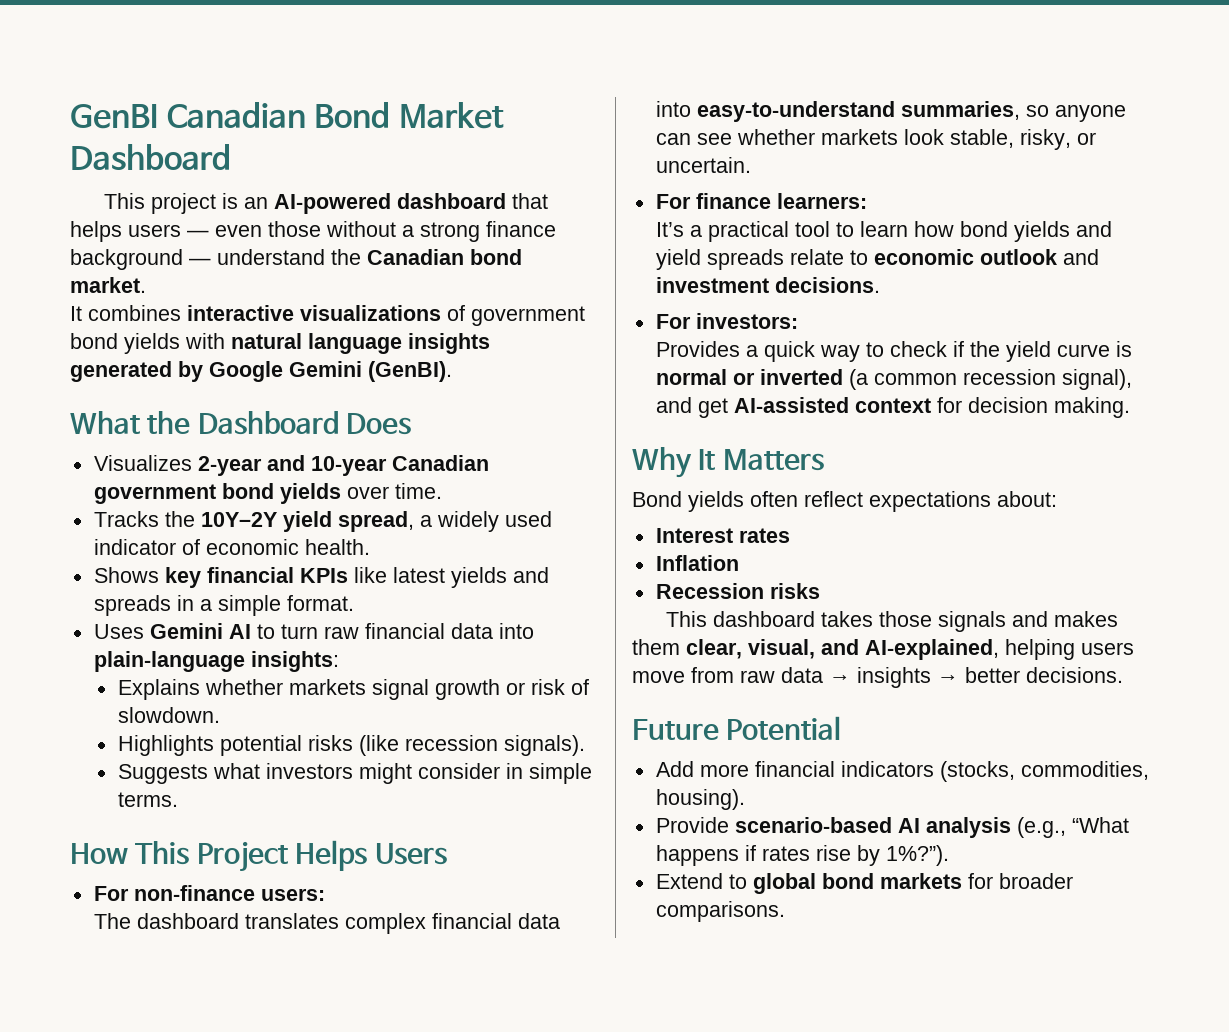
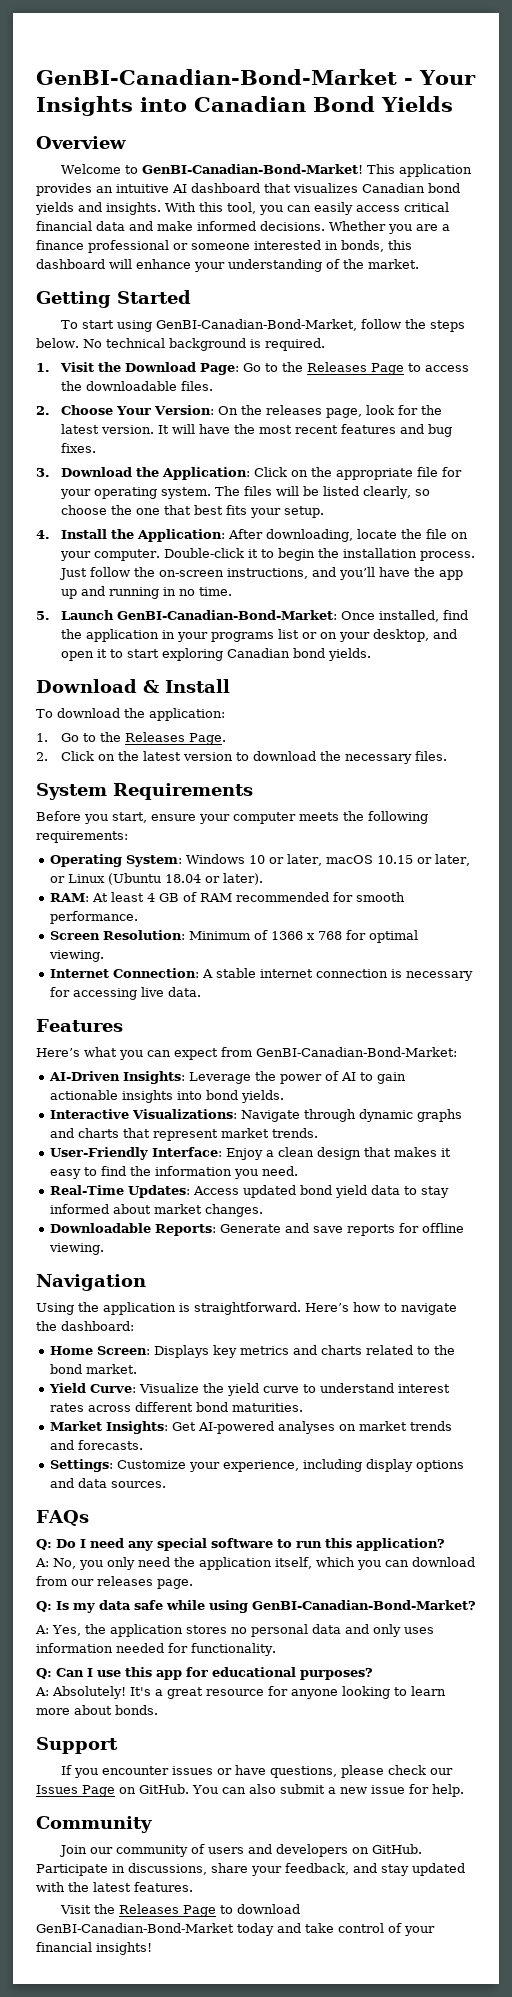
[70,102,504,129] [70,144,231,171] [103,193,548,214] [70,221,556,242] [70,249,522,270] [70,277,146,293] [70,305,585,326] [70,333,490,354] [70,361,452,382] [70,411,412,435] [93,455,489,476] [93,483,442,504] [93,511,552,532] [93,539,370,555] [93,567,549,588] [93,595,354,616] [93,623,534,639] [93,651,339,672] [117,679,589,700] [117,707,220,723] [117,735,585,756] [117,763,592,784] [117,792,178,807] [70,840,447,872] [93,885,325,901] [93,913,560,934] [655,101,1126,122] [655,129,1096,150] [655,157,751,173] [655,193,867,209] [655,221,1112,242] [655,249,1099,270] [655,277,880,293] [655,313,798,329] [655,341,1132,362] [655,369,1132,390] [655,397,1130,418] [632,447,824,478] [632,491,1057,512] [655,528,790,543] [655,555,739,571] [655,583,820,599] [665,611,1118,632] [632,639,1134,660] [632,667,1123,688] [632,716,842,740] [655,761,1149,782] [655,789,745,810] [655,817,1129,838] [655,845,949,866] [655,873,1073,894] [655,901,785,922] GenBI Canadian Bond Market Dashboard // This project is an AI-powered dashboard that helps users — even those without a strong finance background — understand the Canadian bond market. // It combines interactive visualizations of government bond yields with natural language insights generated by Google Gemini (GenBI). // What the Dashboard Does // Visualizes 2-year and 10-year Canadian government bond yields over time. // Tracks the 10Y–2Y yield spread, a widely used indicator of economic health. // Shows key financial KPIs like latest yields and spreads in a simple format. // Uses Gemini AI to turn raw financial data into plain-language insights: // Explains whether markets signal growth or risk of slowdown. // Highlights potential risks (like recession signals). // Suggests what investors might consider in simple terms. // How This Project Helps Users // For non-finance users: // The dashboard translates complex financial data into easy-to-understand summaries, so anyone can see whether markets look stable, risky, or uncertain. // For finance learners: // It’s a practical tool to learn how bond yields and yield spreads relate to economic outlook and investment decisions. // For investors: // Provides a quick way to check if the yield curve is normal or inverted (a common recession signal), and get AI-assisted context for decision making. // Why It Matters // Bond yields often reflect expectations about: // Interest rates // Inflation // Recession risks // This dashboard takes those signals and makes them clear, visual, and AI-explained, helping users move from raw data → insights → better decisions. // Future Potential // Add more financial indicators (stocks, commodities, housing). // Provide scenario-based AI analysis (e.g., “What happens if rates rise by 1%?”). // Extend to global bond markets for broader comparisons. -> [36,69,476,85] [36,96,453,116] [36,136,126,149] [61,164,473,177] [36,183,460,196] [35,202,449,215] [36,221,450,234] [36,240,412,253] [36,259,419,272] [36,290,191,308] [61,319,466,332] [36,338,325,351] [36,362,470,375] [61,381,214,391] [36,405,443,418] [61,424,453,437] [61,443,97,453] [36,467,463,480] [60,486,431,499] [61,505,325,518] [36,529,469,542] [60,548,476,561] [59,567,464,580] [61,586,233,599] [36,610,469,622] [61,629,458,642] [61,648,372,661] [36,679,230,693] [36,708,225,721] [36,732,227,745] [36,751,448,764] [36,783,253,800] [36,811,428,824] [36,831,128,843] [50,854,471,867] [50,873,264,885] [50,892,406,902] [50,911,139,924] [50,930,419,943] [49,950,105,962] [50,968,474,981] [50,987,202,1000] [36,1019,123,1032] [36,1047,457,1060] [49,1071,407,1084] [50,1090,285,1103] [50,1109,463,1122] [50,1128,319,1141] [50,1147,452,1160] [50,1166,299,1179] [50,1185,450,1198] [50,1204,264,1217] [50,1223,465,1236] [49,1243,105,1255] [36,1274,146,1291] [36,1302,457,1315] [36,1321,134,1331] [50,1345,456,1358] [50,1364,138,1374] [49,1383,451,1396] [50,1402,304,1412] [50,1421,453,1434] [50,1440,144,1450] [50,1459,465,1472] [50,1478,167,1488] [36,1510,89,1526] [36,1538,445,1551] [35,1557,475,1570] [36,1576,193,1589] [36,1600,476,1613] [35,1624,434,1637] [36,1643,276,1656] [36,1667,373,1680] [35,1686,446,1699] [36,1705,158,1715] [36,1737,118,1754] [61,1765,454,1778] [36,1784,464,1797] [36,1816,152,1833] [59,1844,423,1857] [36,1863,465,1876] [36,1882,193,1892] [60,1904,301,1917] [36,1923,435,1936] [36,1942,152,1955] GenBI-Canadian-Bond-Market - Your Insights into Canadian Bond Yields // Overview // Welcome to GenBI-Canadian-Bond-Market! This application provides an intuitive AI dashboard that visualizes Canadian bond yields and insights. With this tool, you can easily access critical financial data and make informed decisions. Whether you are a finance professional or someone interested in bonds, this dashboard will enhance your understanding of the market. // Getting Started // To start using GenBI-Canadian-Bond-Market, follow the steps below. No technical background is required. // 1. Visit the Download Page: Go to the Releases Page to access the downloadable files. // 2. Choose Your Version: On the releases page, look for the latest version. It will have the most recent features and bug fixes. // 3. Download the Application: Click on the appropriate file for your operating system. The files will be listed clearly, so choose the one that best fits your setup. // 4. Install the Application: After downloading, locate the file on your computer. Double-click it to begin the installation process. Just follow the on-screen instructions, and you’ll have the app up and running in no time. // 5. Launch GenBI-Canadian-Bond-Market: Once installed, find the application in your programs list or on your desktop, and open it to start exploring Canadian bond yields. // Download & Install // To download the application: // 1. Go to the Releases Page. // 2. Click on the latest version to download the necessary files. // System Requirements // Before you start, ensure your computer meets the following requirements: // Operating System: Windows 10 or later, macOS 10.15 or later, or Linux (Ubuntu 18.04 or later). // RAM: At least 4 GB of RAM recommended for smooth performance. // Screen Resolution: Minimum of 1366 x 768 for optimal viewing. // Internet Connection: A stable internet connection is necessary for accessing live data. // Features // Here’s what you can expect from GenBI-Canadian-Bond-Market: // AI-Driven Insights: Leverage the power of AI to gain actionable insights into bond yields. // Interactive Visualizations: Navigate through dynamic graphs and charts that represent market trends. // User-Friendly Interface: Enjoy a clean design that makes it easy to find the information you need. // Real-Time Updates: Access updated bond yield data to stay informed about market changes. // Downloadable Reports: Generate and save reports for offline viewing. // Navigation // Using the application is straightforward. Here’s how to navigate the dashboard: // Home Screen: Displays key metrics and charts related to the bond market. // Yield Curve: Visualize the yield curve to understand interest rates across different bond maturities. // Market Insights: Get AI-powered analyses on market trends and forecasts. // Settings: Customize your experience, including display options and data sources. // FAQs // Q: Do I need any special software to run this application? // A: No, you only need the application itself, which you can download from our releases page. // Q: Is my data safe while using GenBI-Canadian-Bond-Market? // A: Yes, the application stores no personal data and only uses information needed for functionality. // Q: Can I use this app for educational purposes? // A: Absolutely! It's a great resource for anyone looking to learn more about bonds. // Support // If you encounter issues or have questions, please check our Issues Page on GitHub. You can also submit a new issue for help. // Community // Join our community of users and developers on GitHub. Participate in discussions, share your feedback, and stay updated with the latest features. // Visit the Releases Page to download GenBI-Canadian-Bond-Market today and take control of your financial insights!

